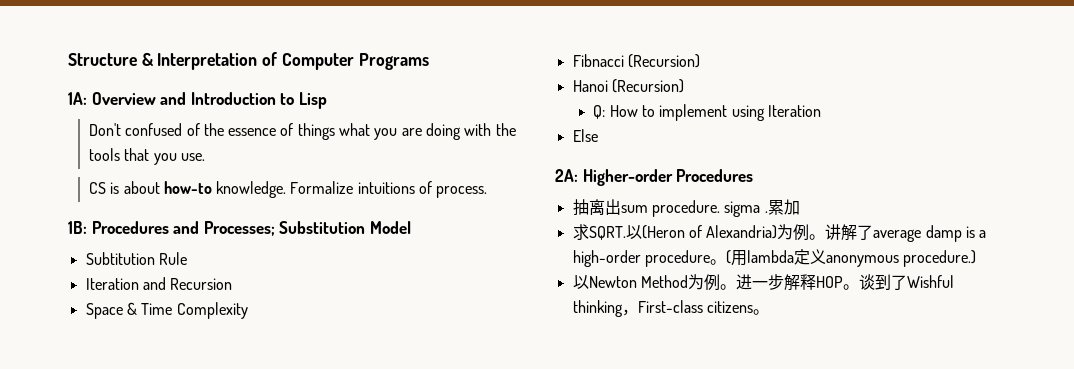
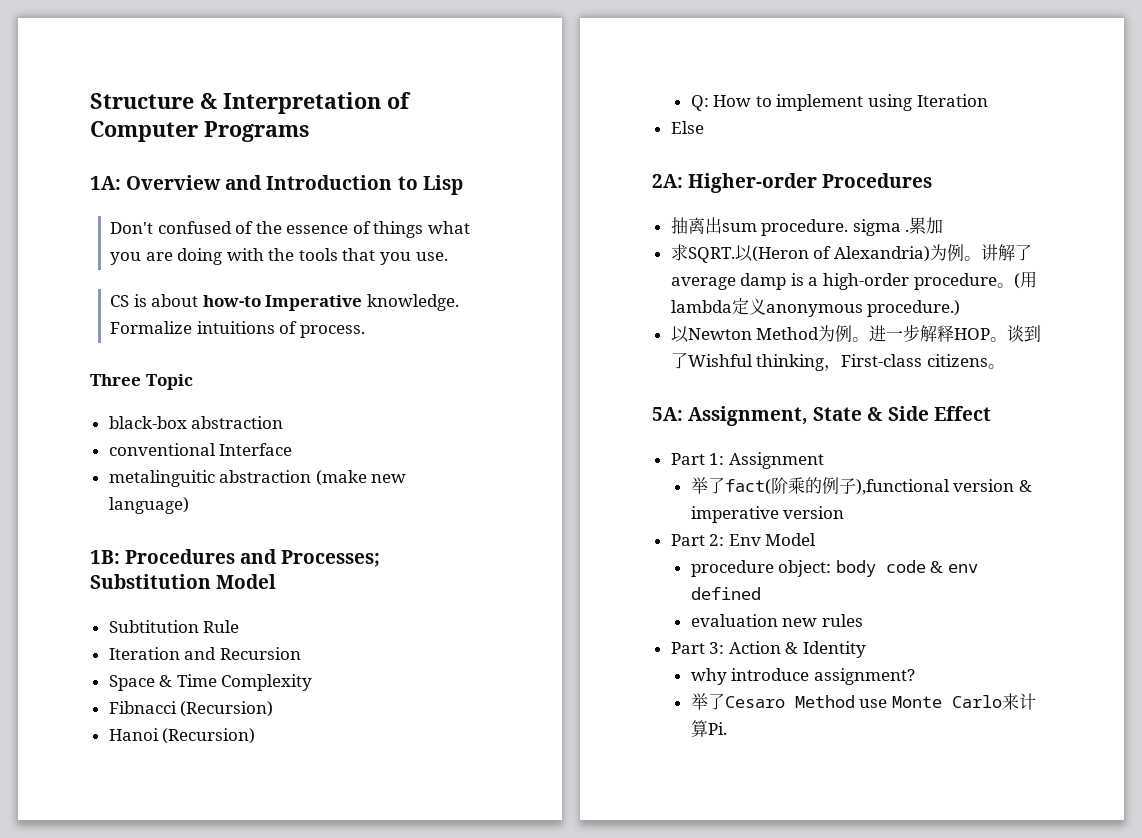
(212, 187) none -> [265,295,363,311] Imperative
(488, 192) none -> [90,374,193,390] [108,416,284,429] [108,443,293,456] [108,470,407,487] [108,497,189,514] // Three Topic // black-box abstraction // conventional Interface // metalinguitic abstraction (make new language)
(769, 312) none -> [652,406,991,426] [670,452,824,469] [690,477,1032,495] [690,506,845,523] [670,533,817,546] [690,560,978,577] [690,587,761,600] [690,614,863,627] [670,641,867,658] [690,668,915,685] [690,693,1036,710] [690,720,727,737] // 5A: Assignment, State & Side Effect // Part 1: Assignment // 举了fact(阶乘的例子),functional version & imperative version // Part 2: Env Model // procedure object: body code & env defined // evaluation new rules // Part 3: Action & Identity // why introduce assignment? // 举了Cesaro Method use Monte Carlo来计算Pi.

